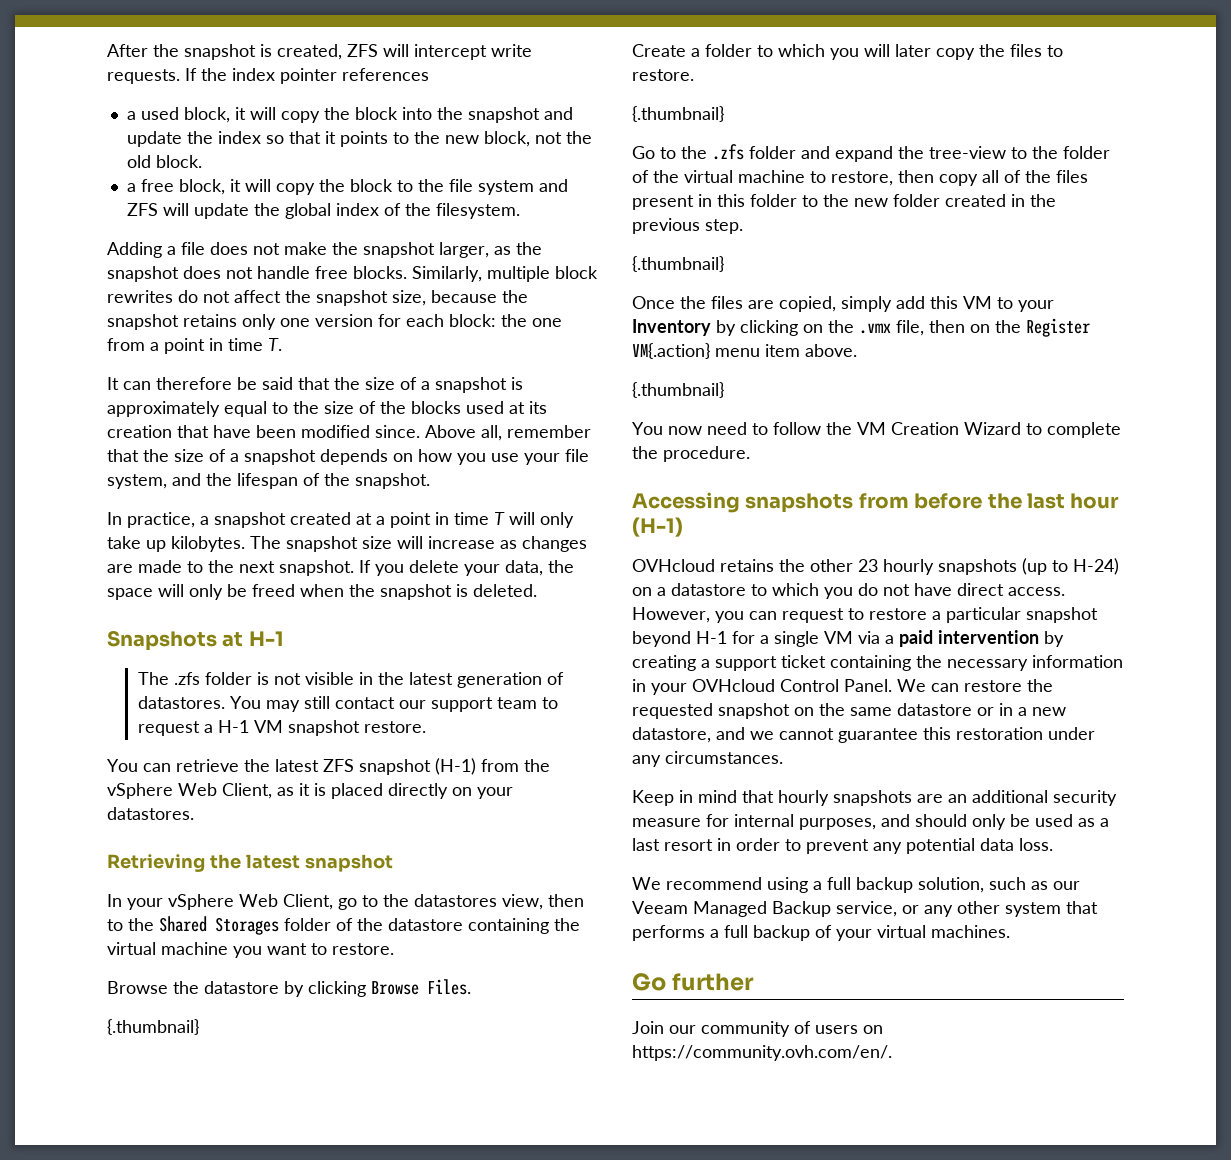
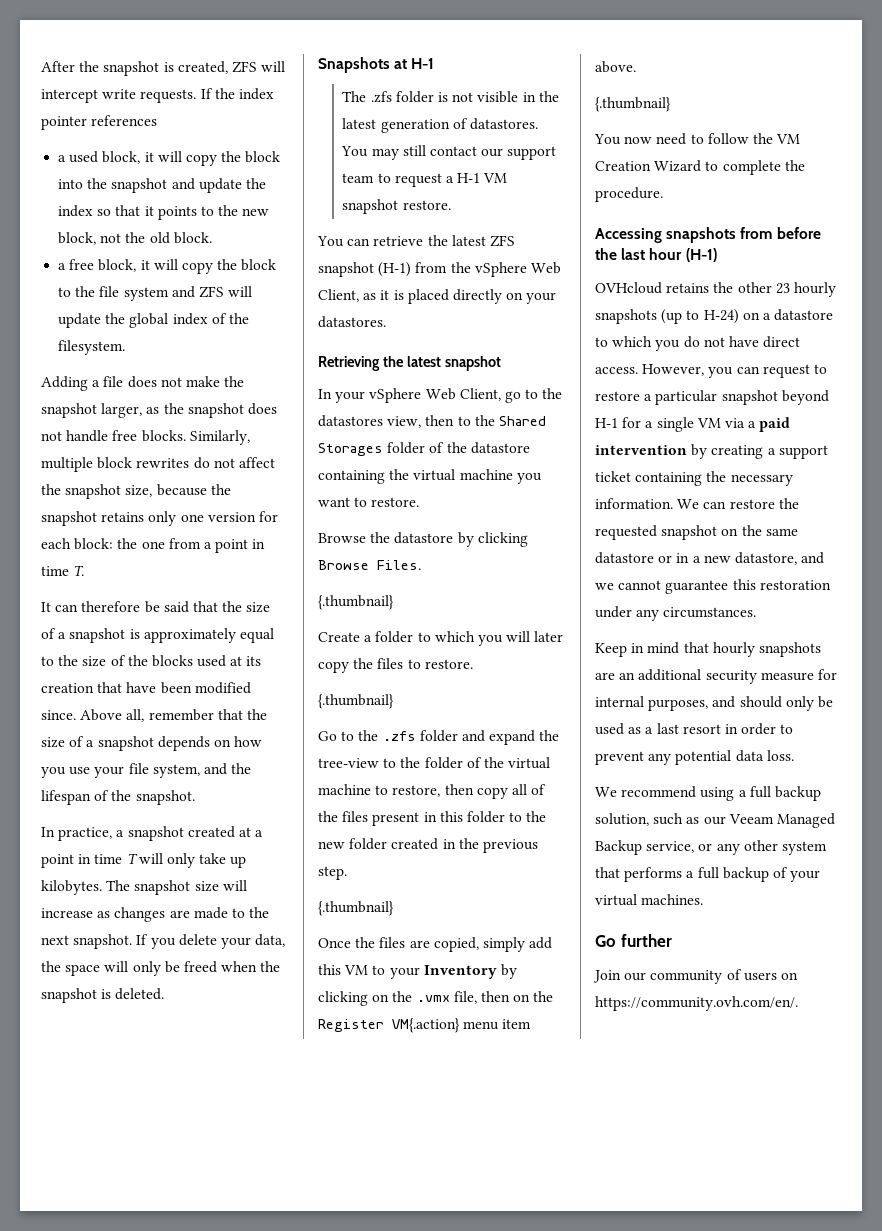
[1032,655,1123,668] [632,679,892,695] information in your OVHcloud Control Panel. -> [595,498,673,509] information.

